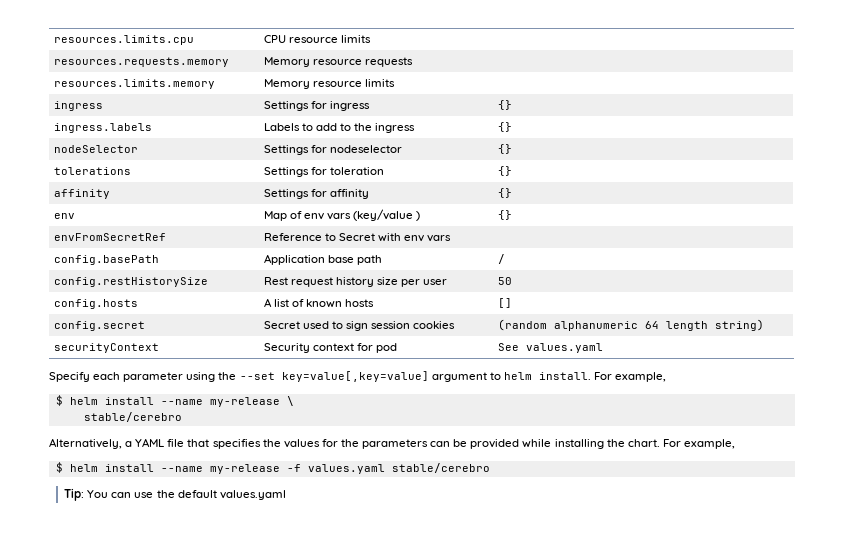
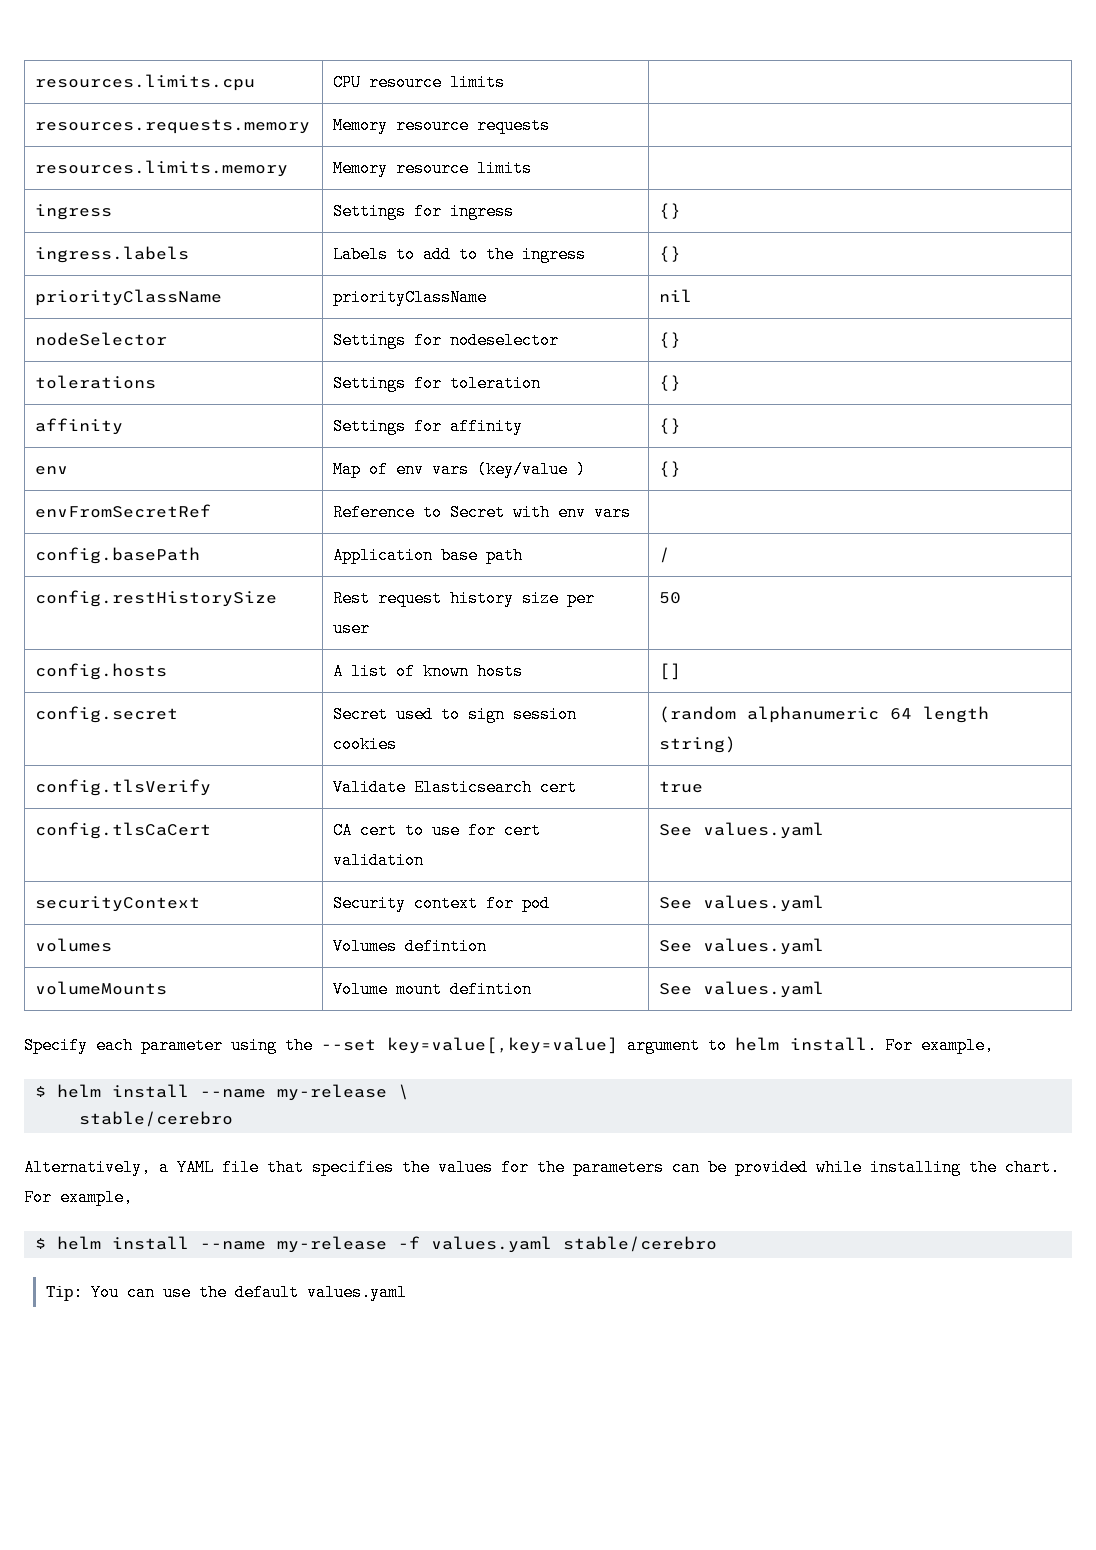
(512, 127) none -> [35,289,223,306] [333,289,488,306] [659,289,693,302] // priorityClassName | priorityClassName | nil
(764, 325) none -> [35,779,212,796] [333,779,578,796] [659,781,704,793] [35,822,212,839] [333,822,542,839] [333,852,425,869] [659,822,825,839] // config.tlsVerify | Validate Elasticsearch cert | true // config.tlsCaCert | CA cert to use for cert validation | See values.yaml
(603, 348) none -> [35,938,113,952] [333,938,488,955] [659,938,825,955] [35,981,168,995] [333,981,533,998] [659,981,825,998] // volumes | Volumes defintion | See values.yaml // volumeMounts | Volume mount defintion | See values.yaml

